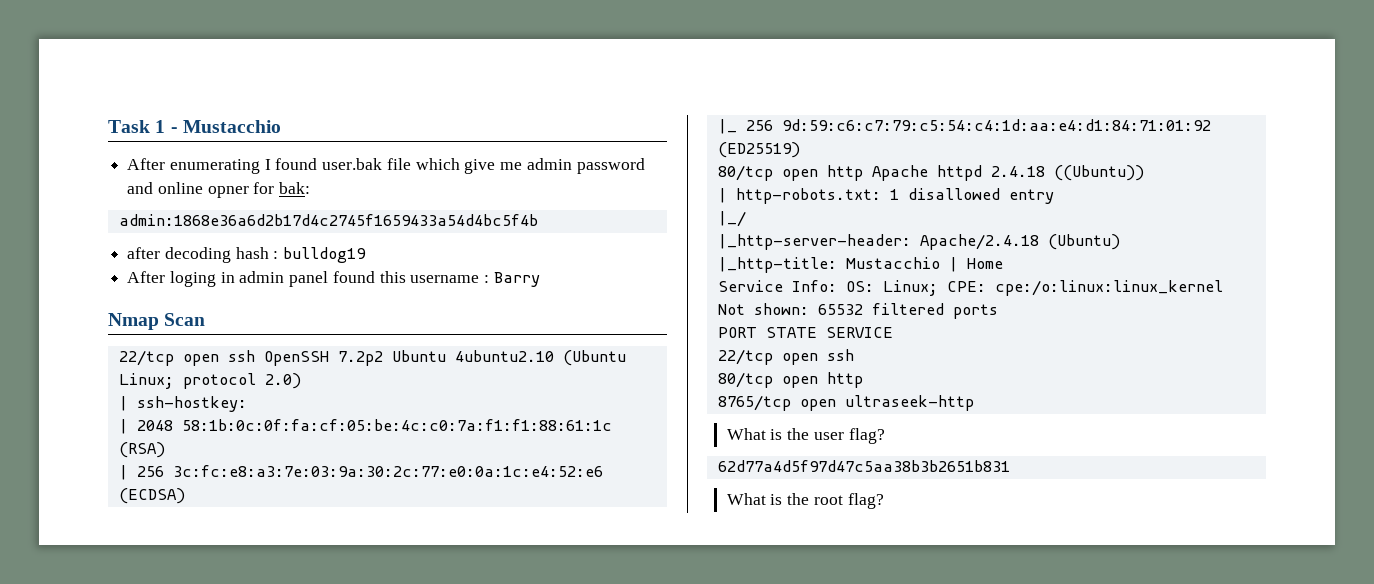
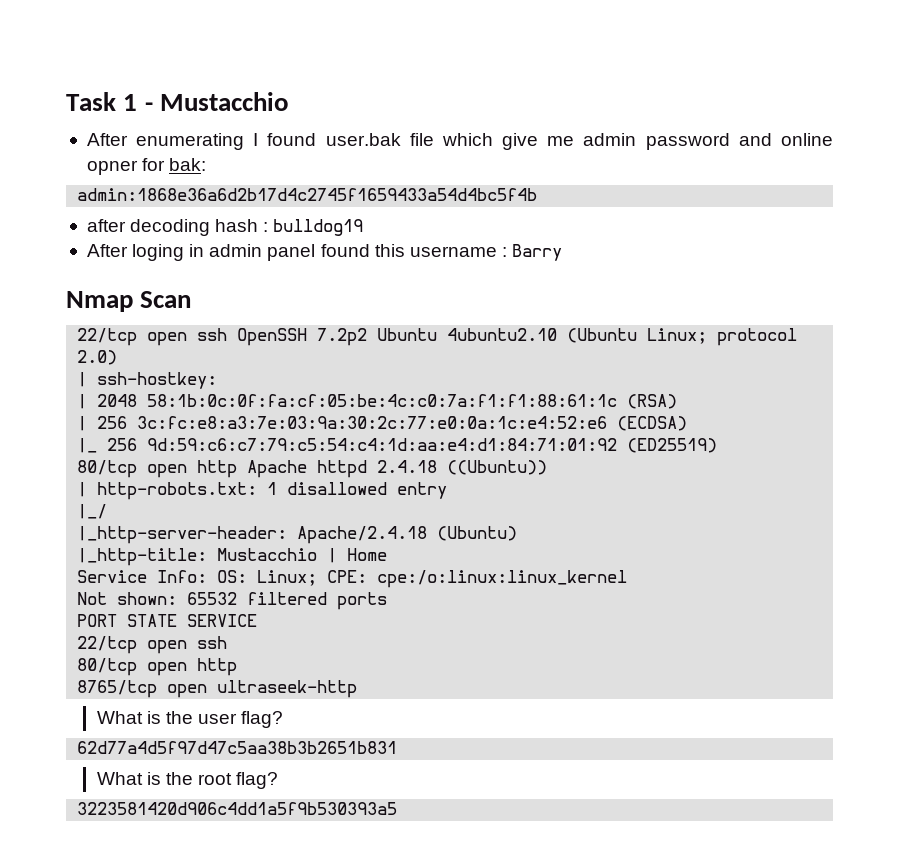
(884, 501) none -> [77,802,398,815] // 3223581420d906c4dd1a5f9b530393a5

